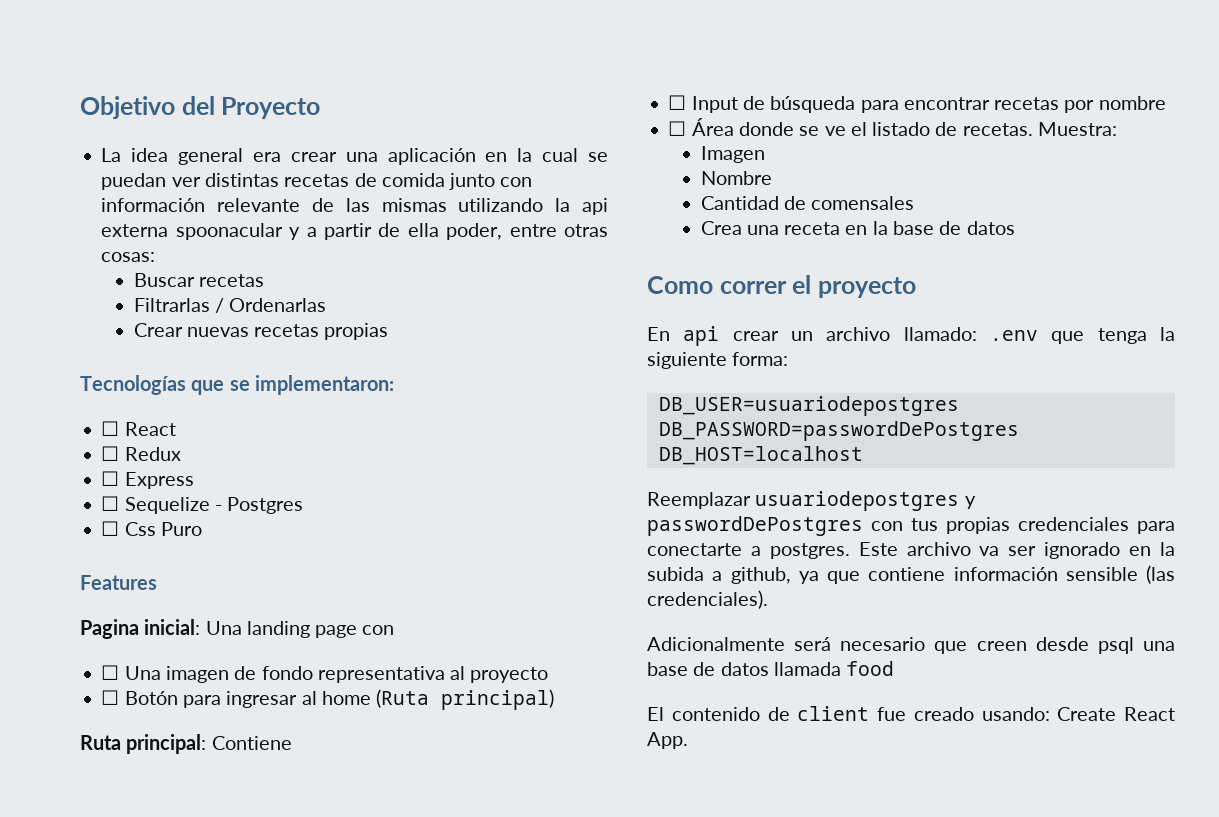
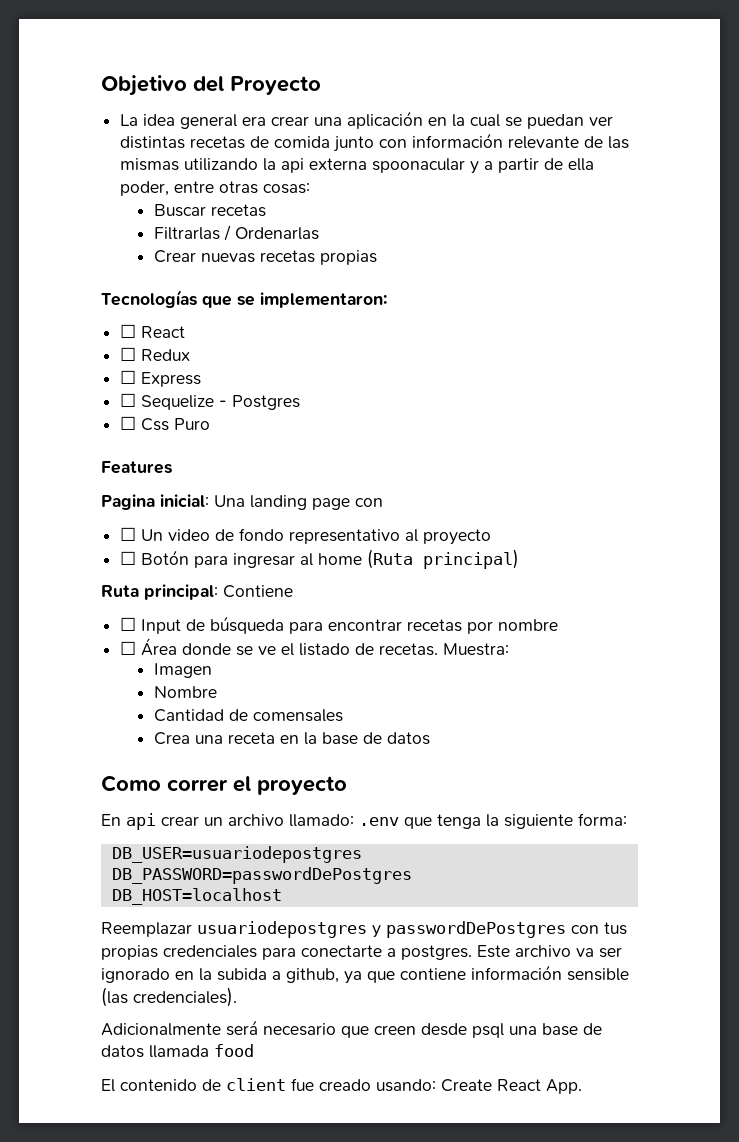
[124,666,229,683] Una imagen -> [141,529,211,541] Un video
[317,666,445,683] representativa -> [289,529,401,544] representativo

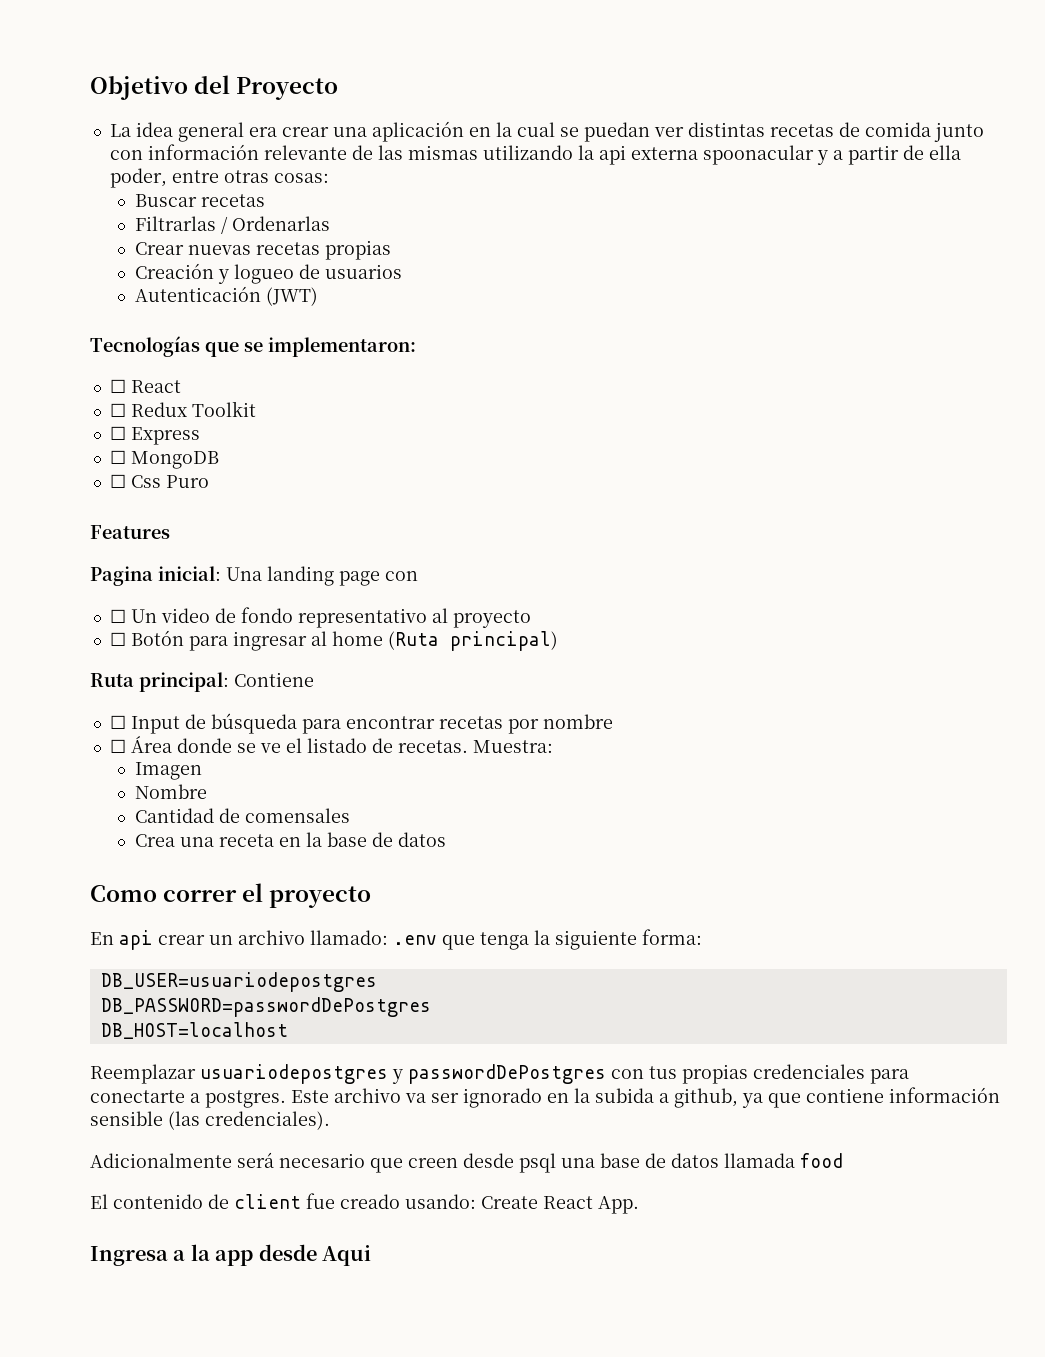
(378, 257) none -> [134,263,402,284] [134,286,318,306] // Creación y logueo de usuarios // Autenticación (JWT)
(191, 355) none -> [191,401,256,417] Toolkit
[141,395,301,410] Sequelize - Postgres -> [130,451,219,469] MongoDB
(582, 1086) none -> [90,1244,371,1266] // Ingresa a la app desde Aqui

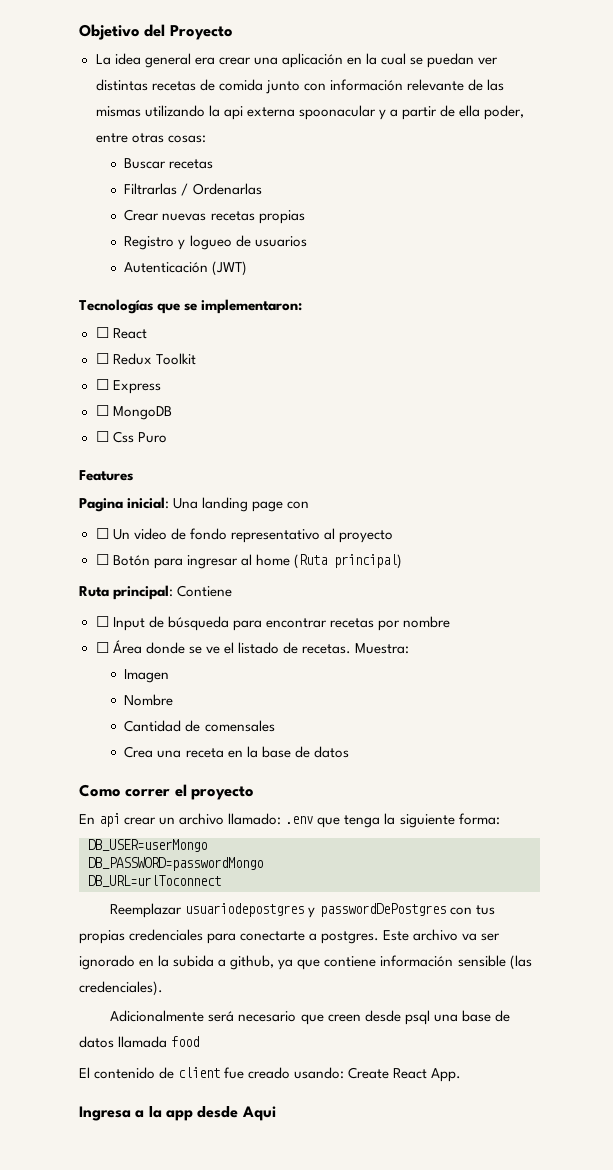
[134,263,214,279] Creación -> [124,236,175,250] Registro
[100,972,377,992] [100,997,431,1017] [100,1022,288,1039] DB_USER=usuariodepostgres // DB_PASSWORD=passwordDePostgres // DB_HOST=localhost -> [88,839,207,852] [88,857,263,871] [88,875,221,887] DB_USER=userMongo // DB_PASSWORD=passwordMongo // DB_URL=urlToconnect

